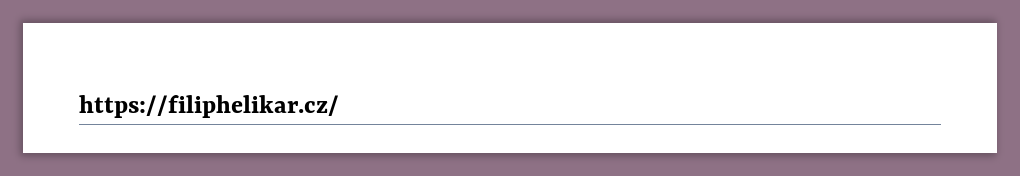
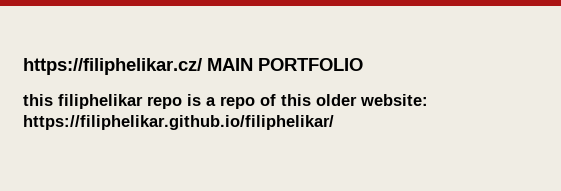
(339, 106) none -> [207,58,363,71] [23,94,428,109] [23,115,334,130] MAIN PORTFOLIO // this filiphelikar repo is a repo of this older website: https://filiphelikar.github.io/filiphelikar/

